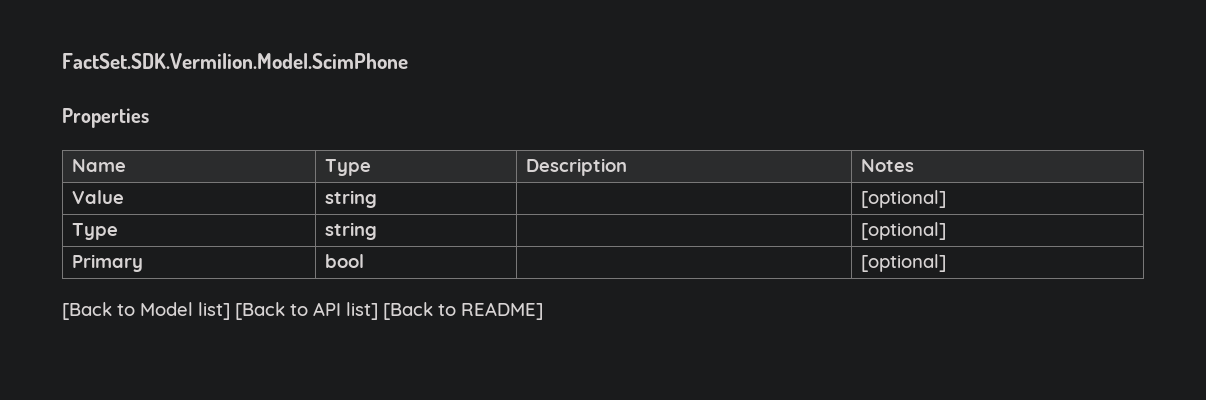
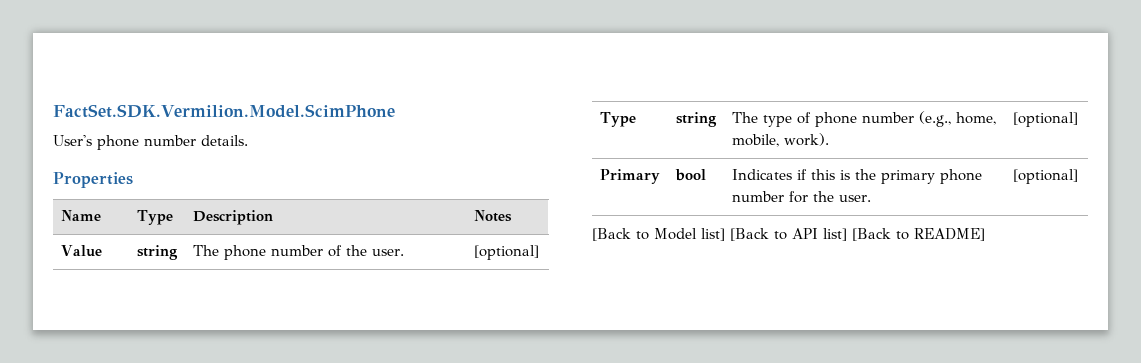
(408, 61) none -> [53,135,248,150] // User's phone number details.
[861,190,947,208] [72,223,119,240] [325,222,378,240] [861,222,947,240] [72,254,144,272] [325,254,365,268] | [optional] // Type | string | | [optional] // Primary | bool | -> [192,245,404,260] [473,245,539,260] [599,112,636,127] [675,112,717,127] [731,111,996,127] [731,133,829,147] [1012,112,1078,127] [599,169,660,184] [674,169,706,181] [731,169,982,184] [731,191,871,203] The phone number of the user. | [optional] // Type | string | The type of phone number (e.g., home, mobile, work). | [optional] // Primary | bool | Indicates if this is the primary phone number for the user.

